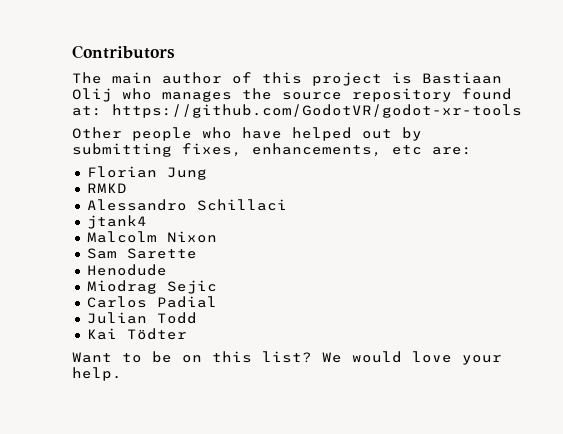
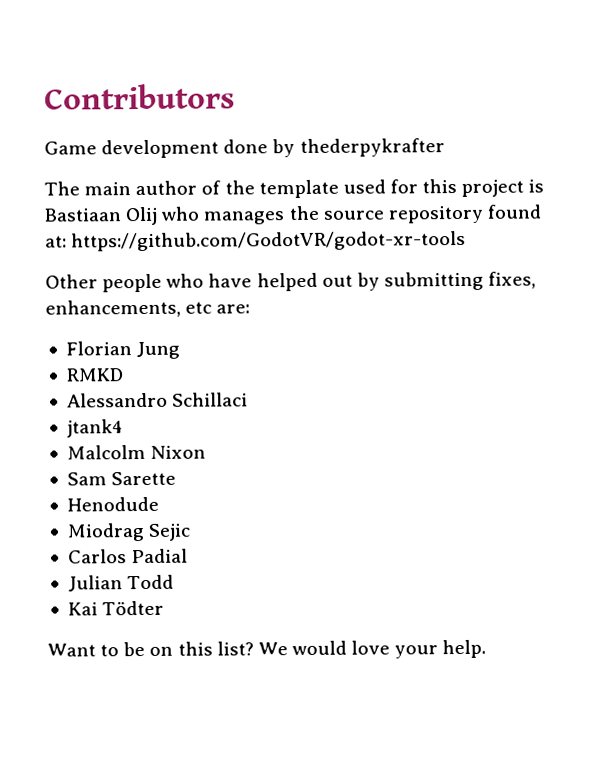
(175, 52) none -> [44,138,445,159] // Game development done by thederpykrafter
(252, 78) none -> [224,179,418,199] the template used for

